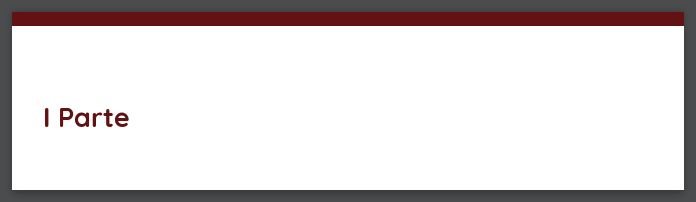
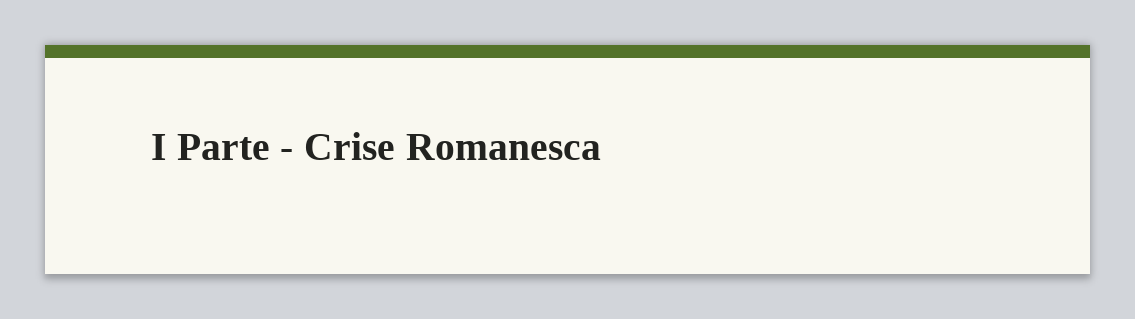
(130, 117) none -> [280,132,601,160] - Crise Romanesca

